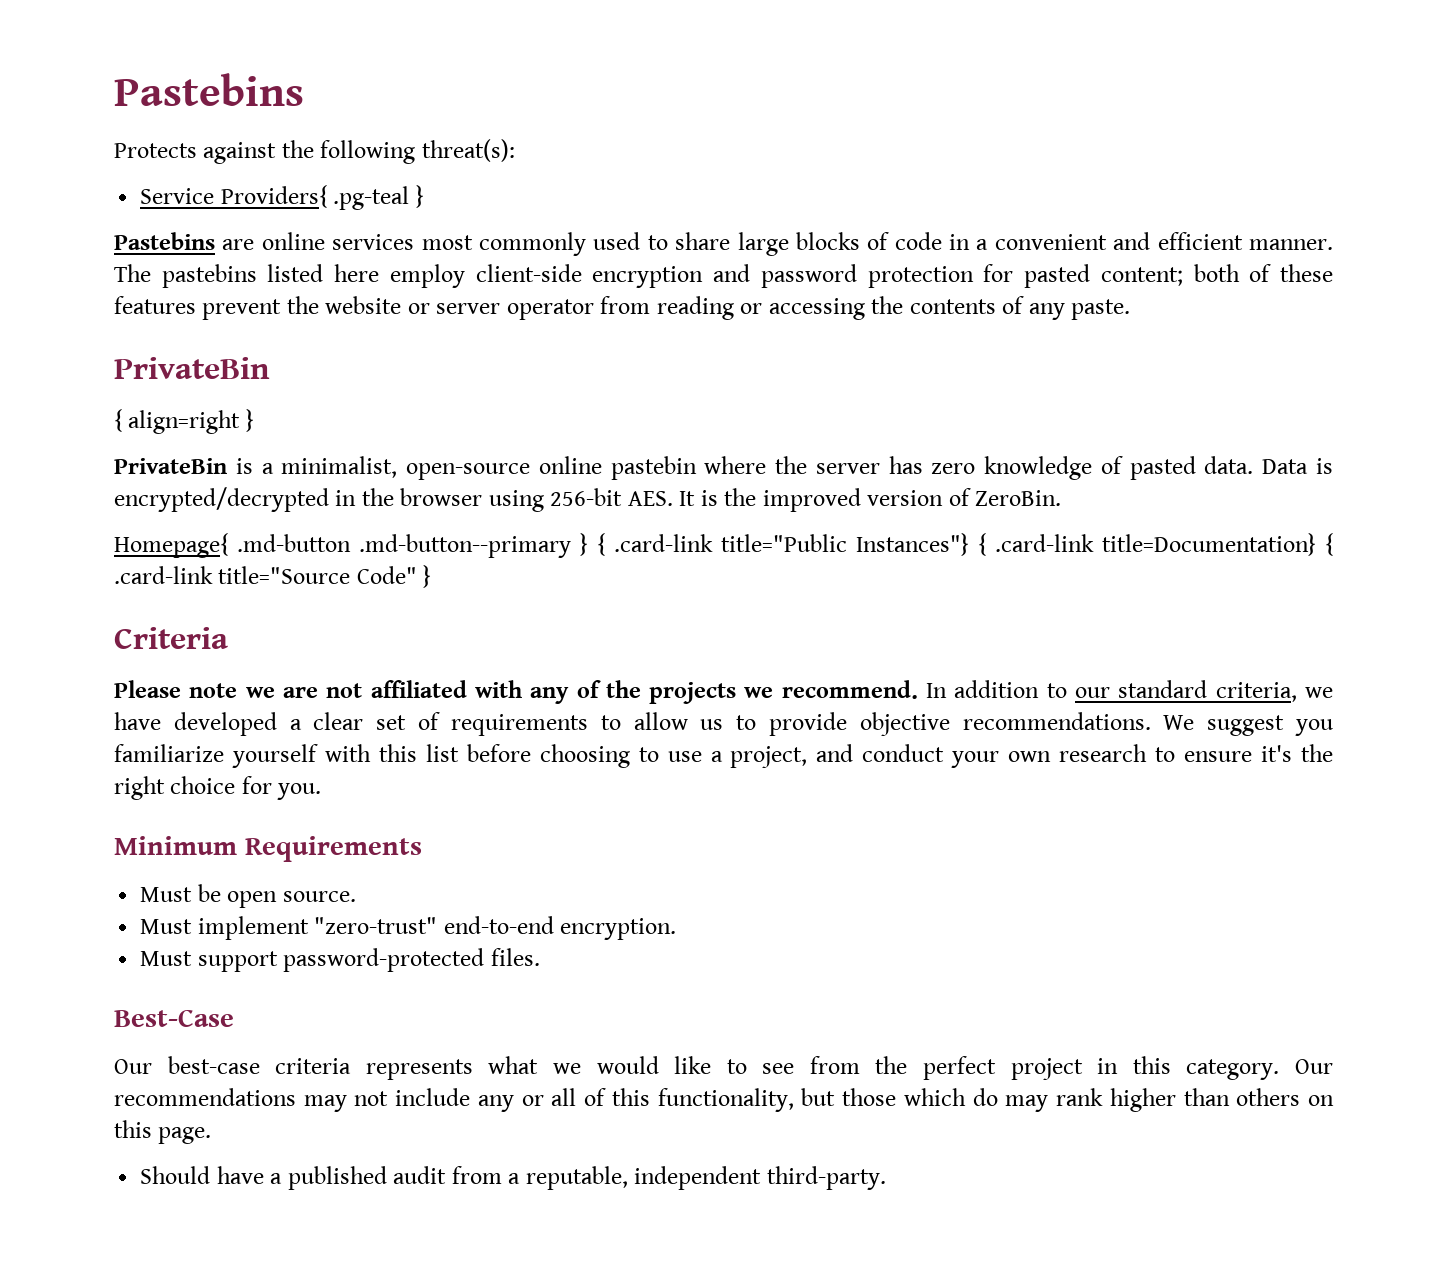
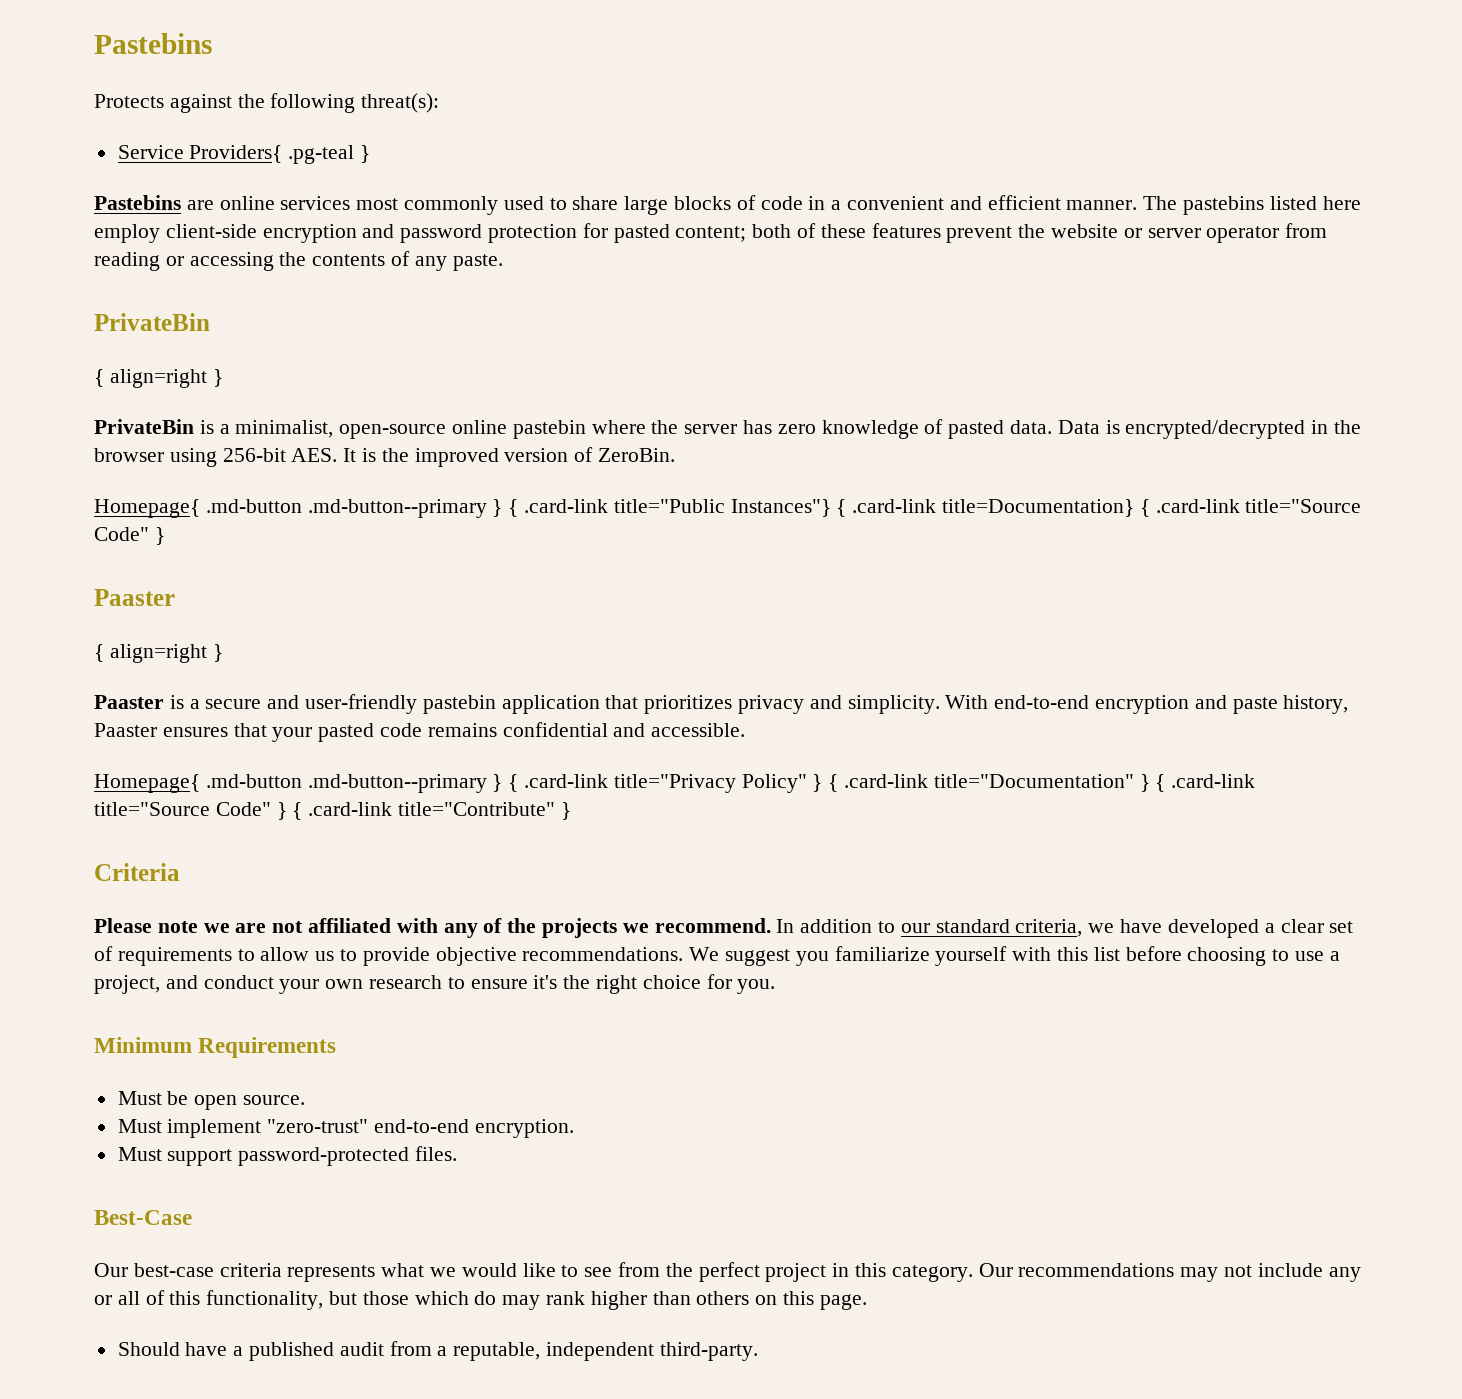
(432, 576) none -> [94,589,175,606] [94,644,223,663] [94,694,1349,714] [94,722,746,742] [94,774,1256,793] [94,802,571,820] // Paaster // { align=right } // Paaster is a secure and user-friendly pastebin application that prioritizes privacy and simplicity. With end-to-end encryption and paste history, Paaster ensures that your pasted code remains confidential and accessible. // Homepage{ .md-button .md-button--primary } { .card-link title="Privacy Policy" } { .card-link title="Documentation" } { .card-link title="Source Code" } { .card-link title="Contribute" }

